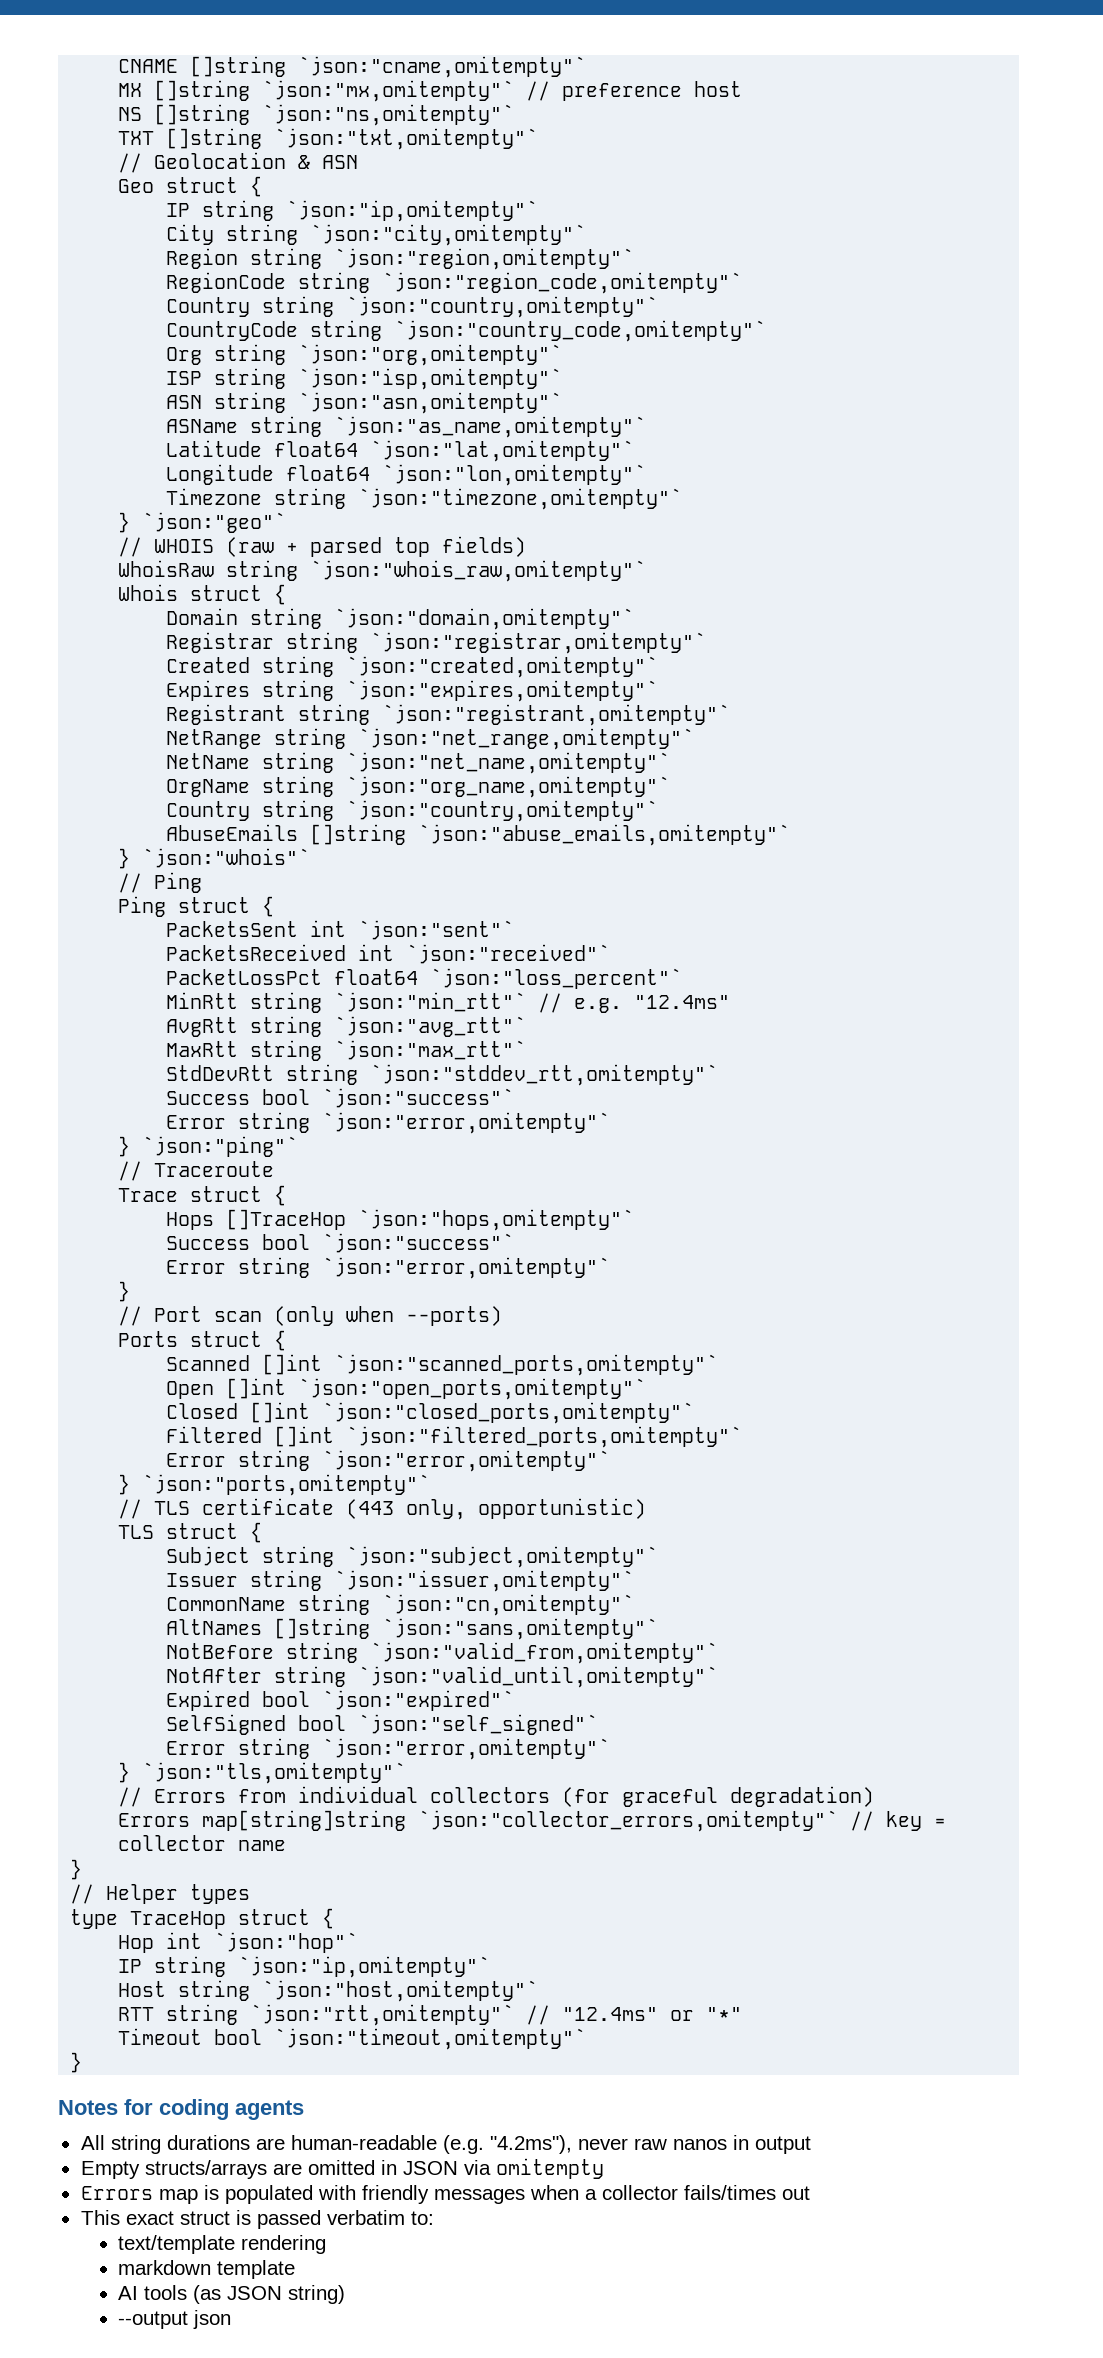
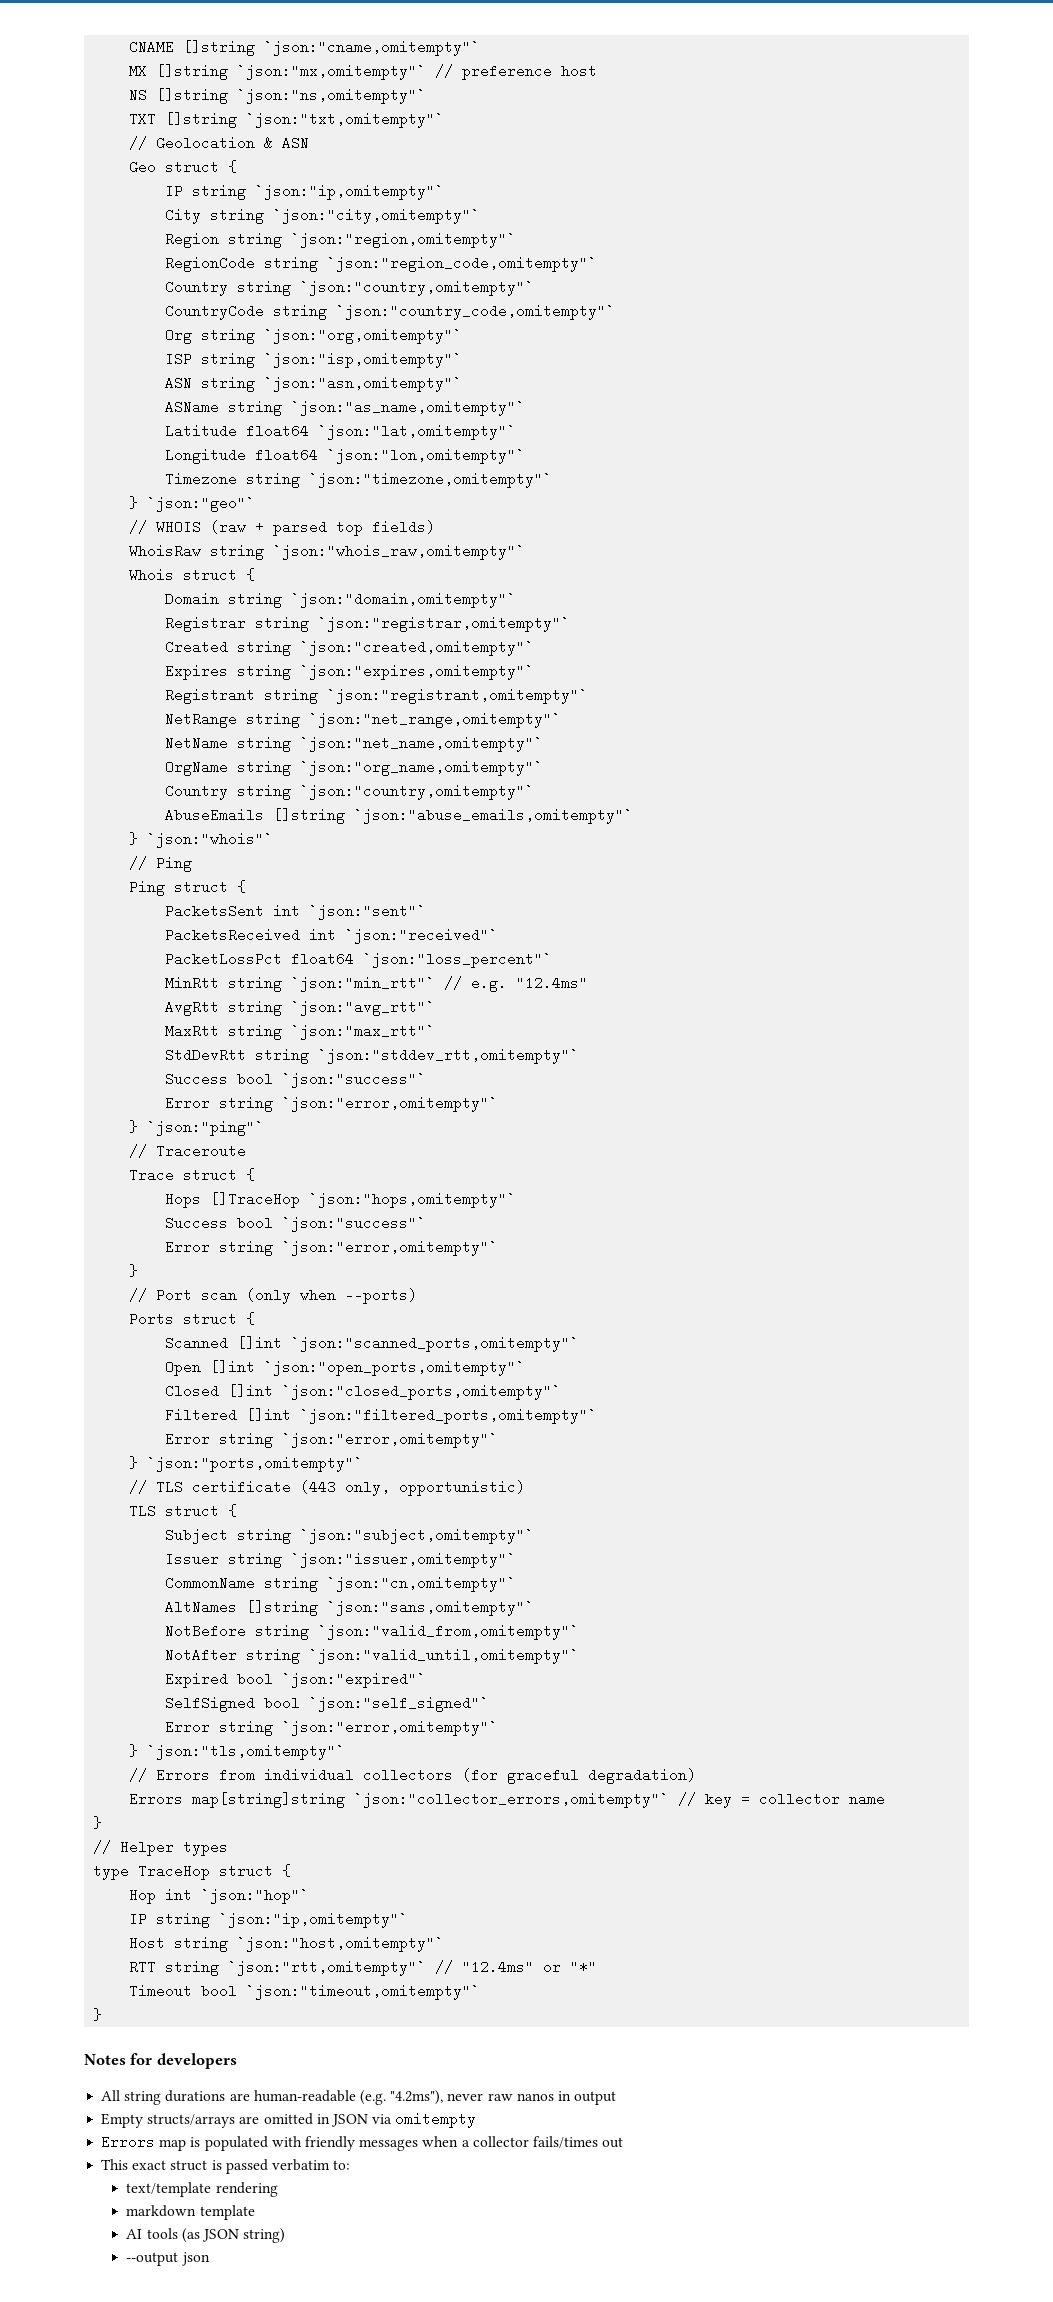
[159,2099,304,2120] coding agents -> [156,2053,237,2069] developers

